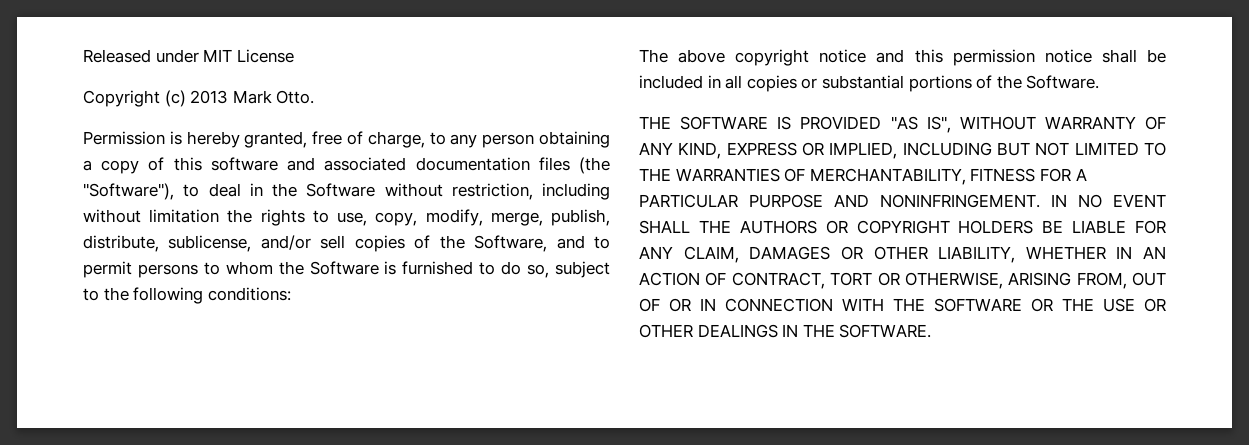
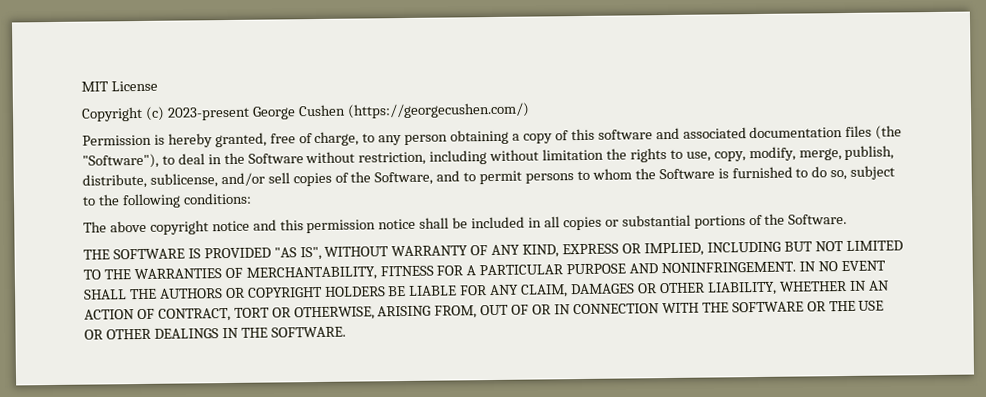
[83,49,199,63] Released under -> (81, 86) none
[190,90,315,104] 2013 Mark Otto. -> [166,102,530,121] 2023-present George Cushen (https://georgecushen.com/)

